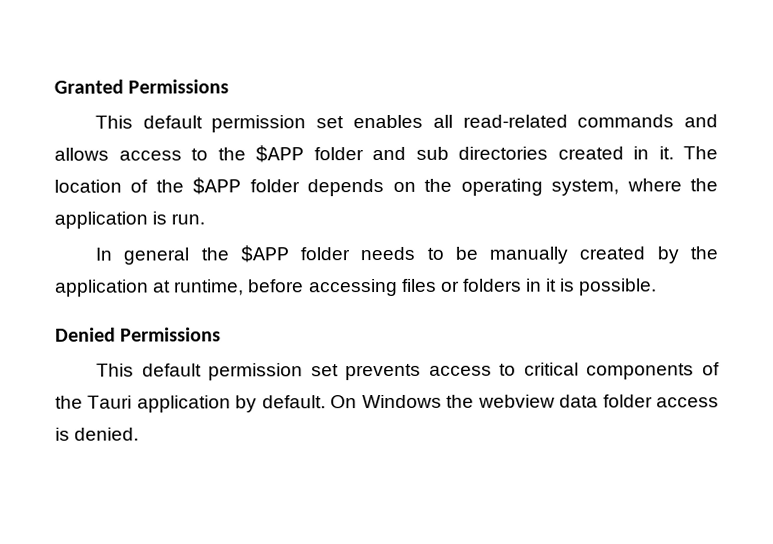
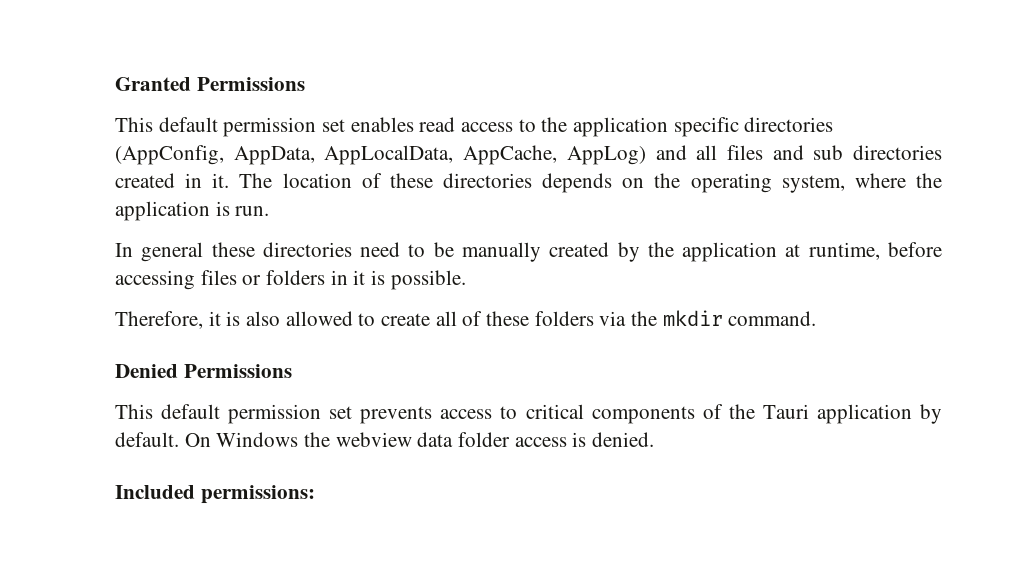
[432,114,718,128] [54,145,364,163] all read-related commands and allows access to the $APP folder -> [419,117,834,137] [115,145,763,165] read access to the application specific directories (AppConfig, AppData, AppLocalData, AppCache, AppLog) and all files
[155,177,300,195] the $APP folder -> [389,173,532,188] these directories
[200,245,416,263] the $APP folder needs -> [211,242,401,257] these directories need
(658, 287) none -> [115,310,817,329] // Therefore, it is also allowed to create all of these folders via the mkdir command.
(140, 434) none -> [115,485,315,504] // Included permissions:

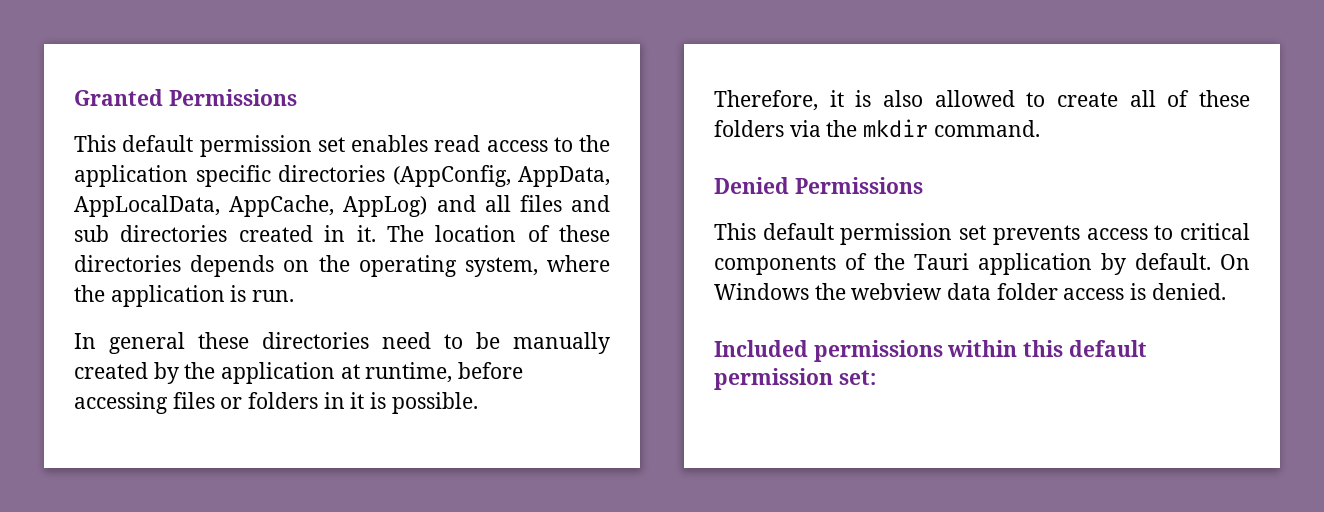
[200,485,315,504] permissions: -> [813,340,1147,362] [714,368,876,390] permissions within this default permission set:

